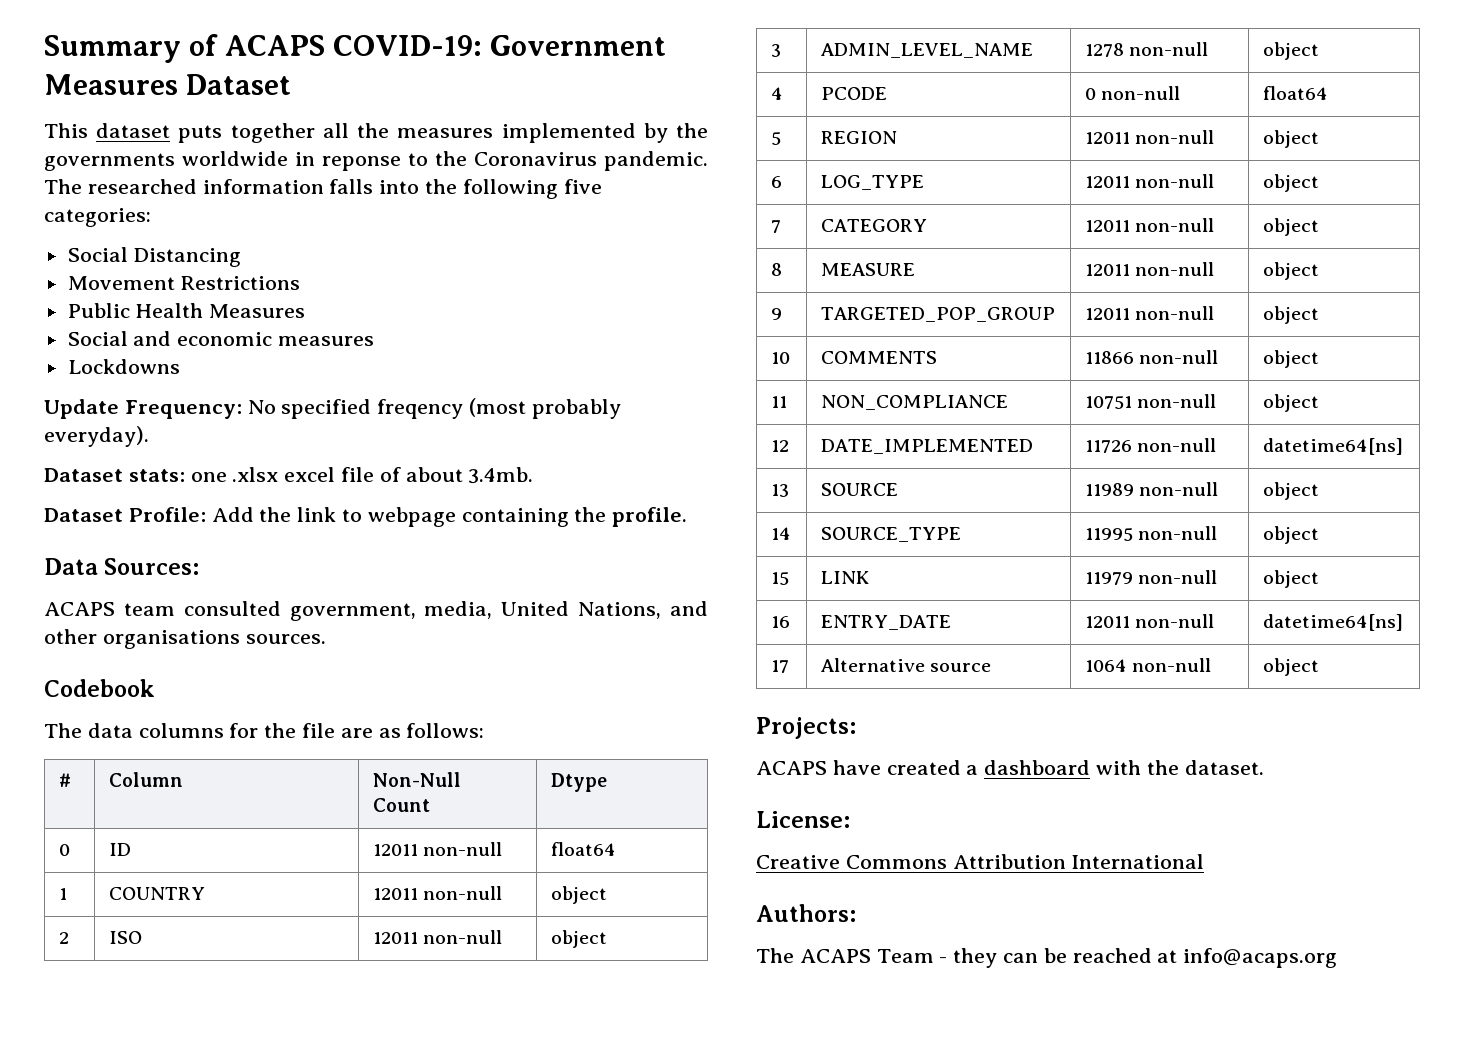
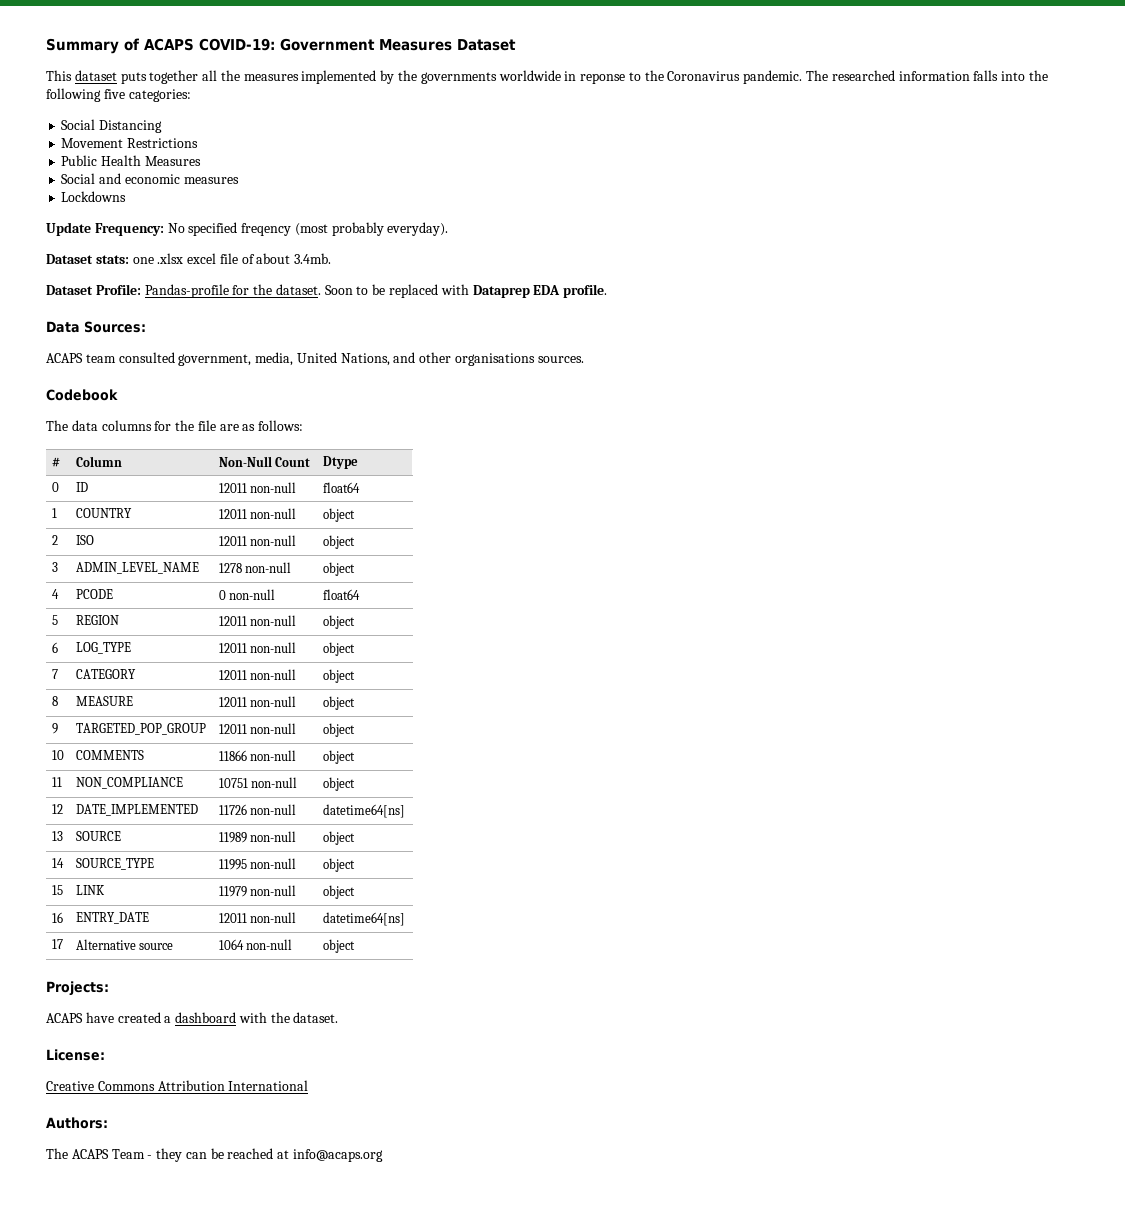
[211,507,607,527] Add the link to webpage containing the -> [144,284,561,298] Pandas-profile for the dataset. Soon to be replaced with Dataprep EDA

